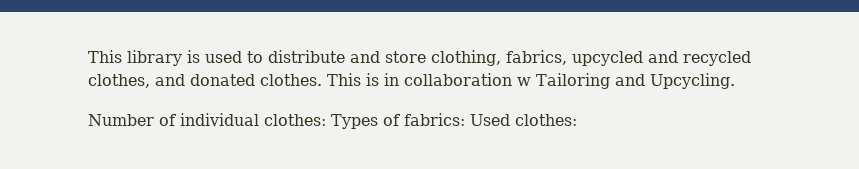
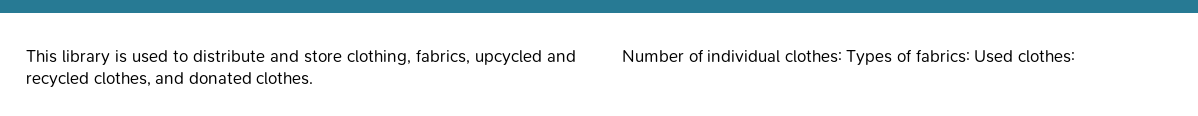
[327,73,735,89] This is in collaboration w Tailoring and Upcycling. -> (314, 78) none

